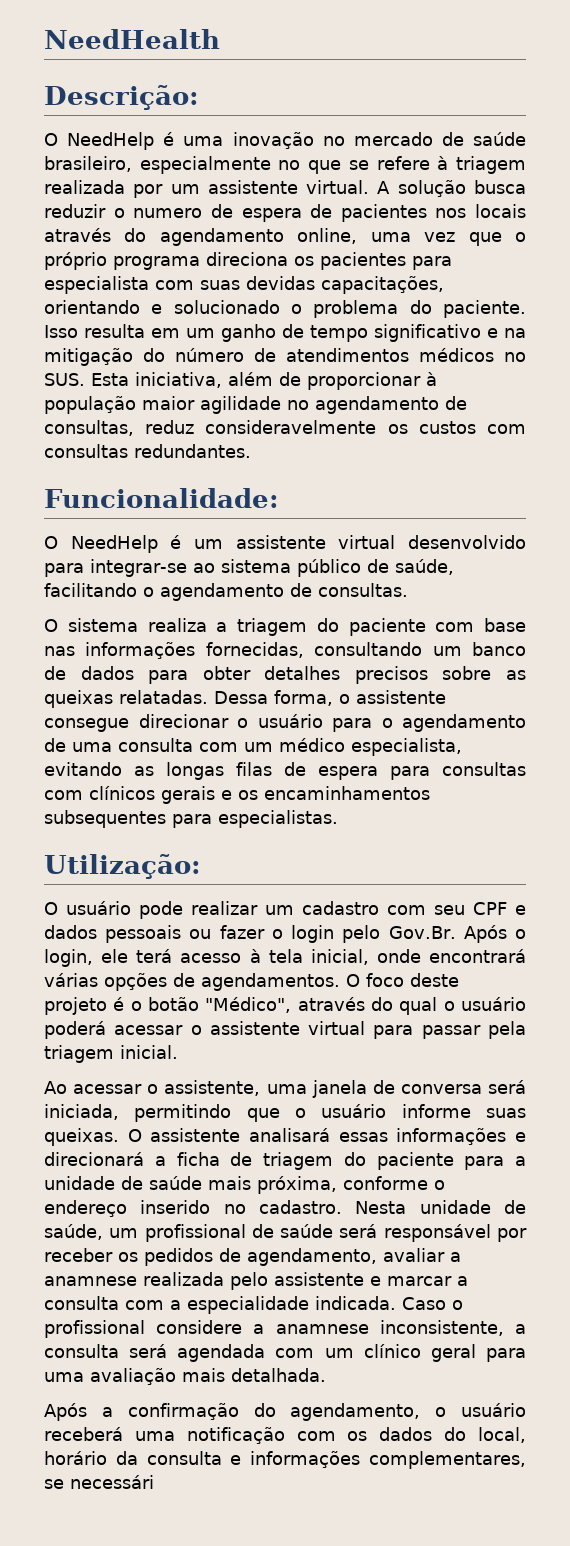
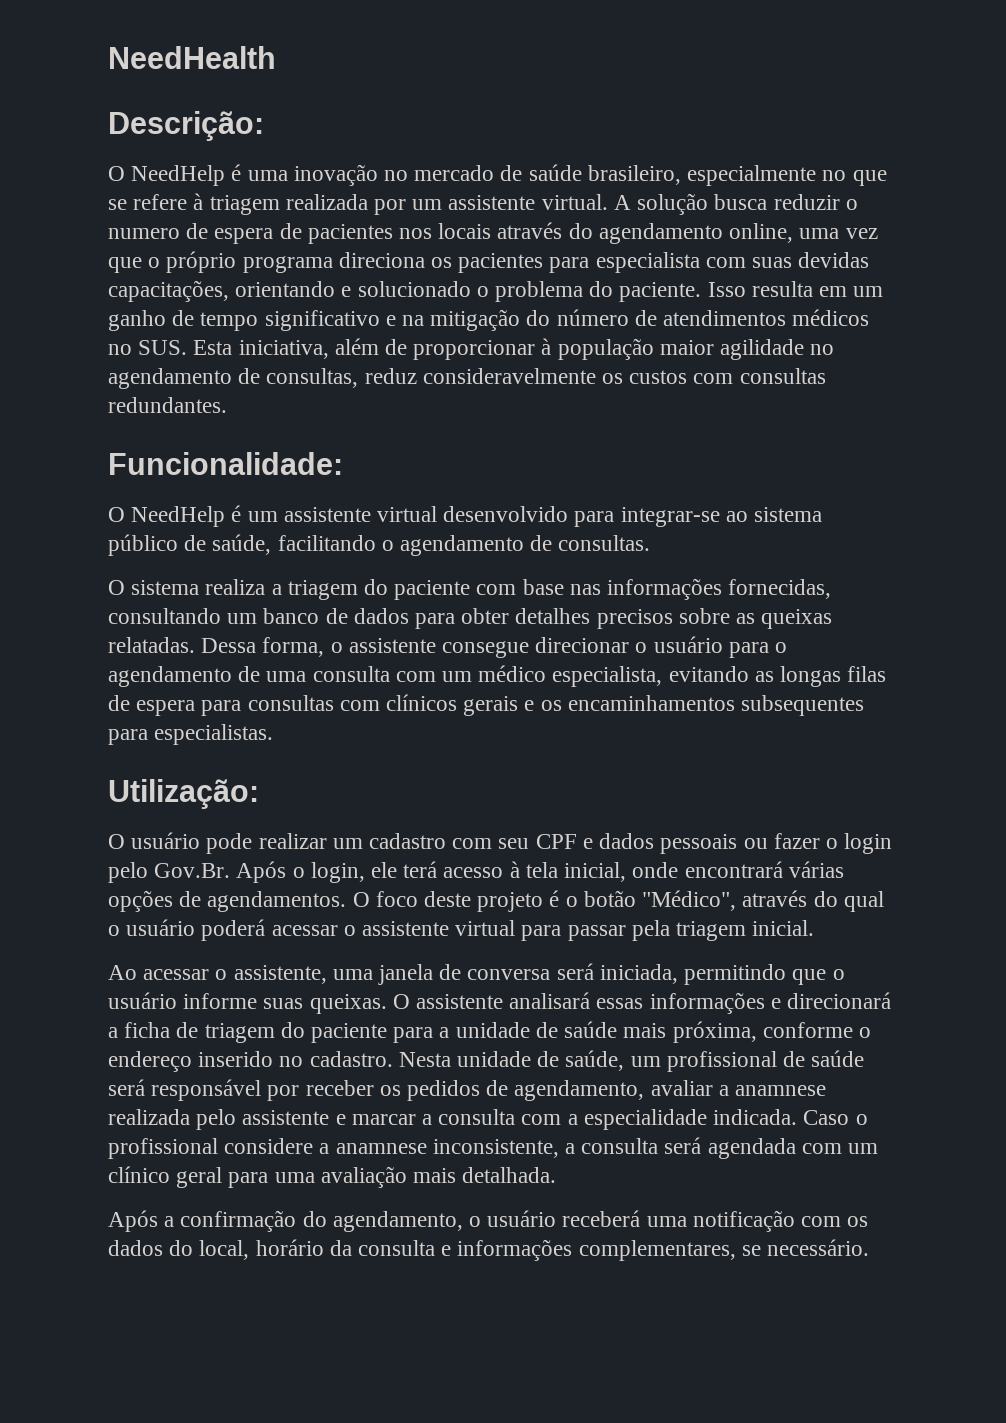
[70,1475,154,1489] necessári -> [767,1239,870,1256] necessário.

